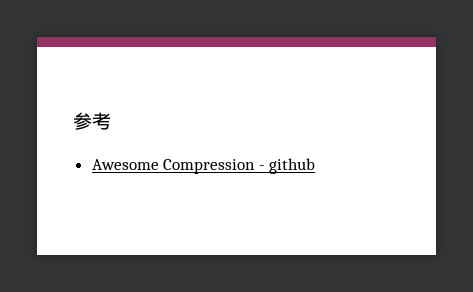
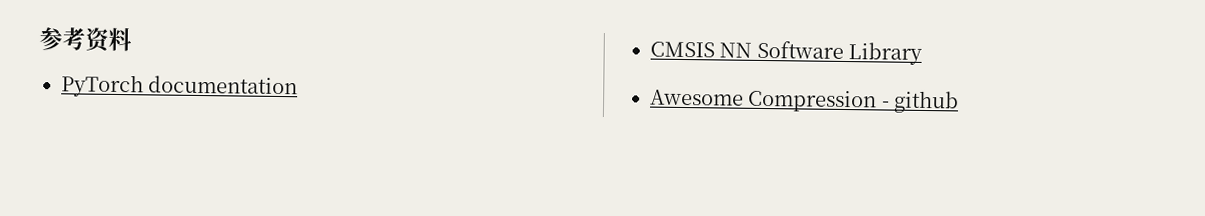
(111, 121) none -> [85,27,132,53] [61,74,299,98] [650,40,924,65] 资料 // PyTorch documentation // CMSIS NN Software Library

